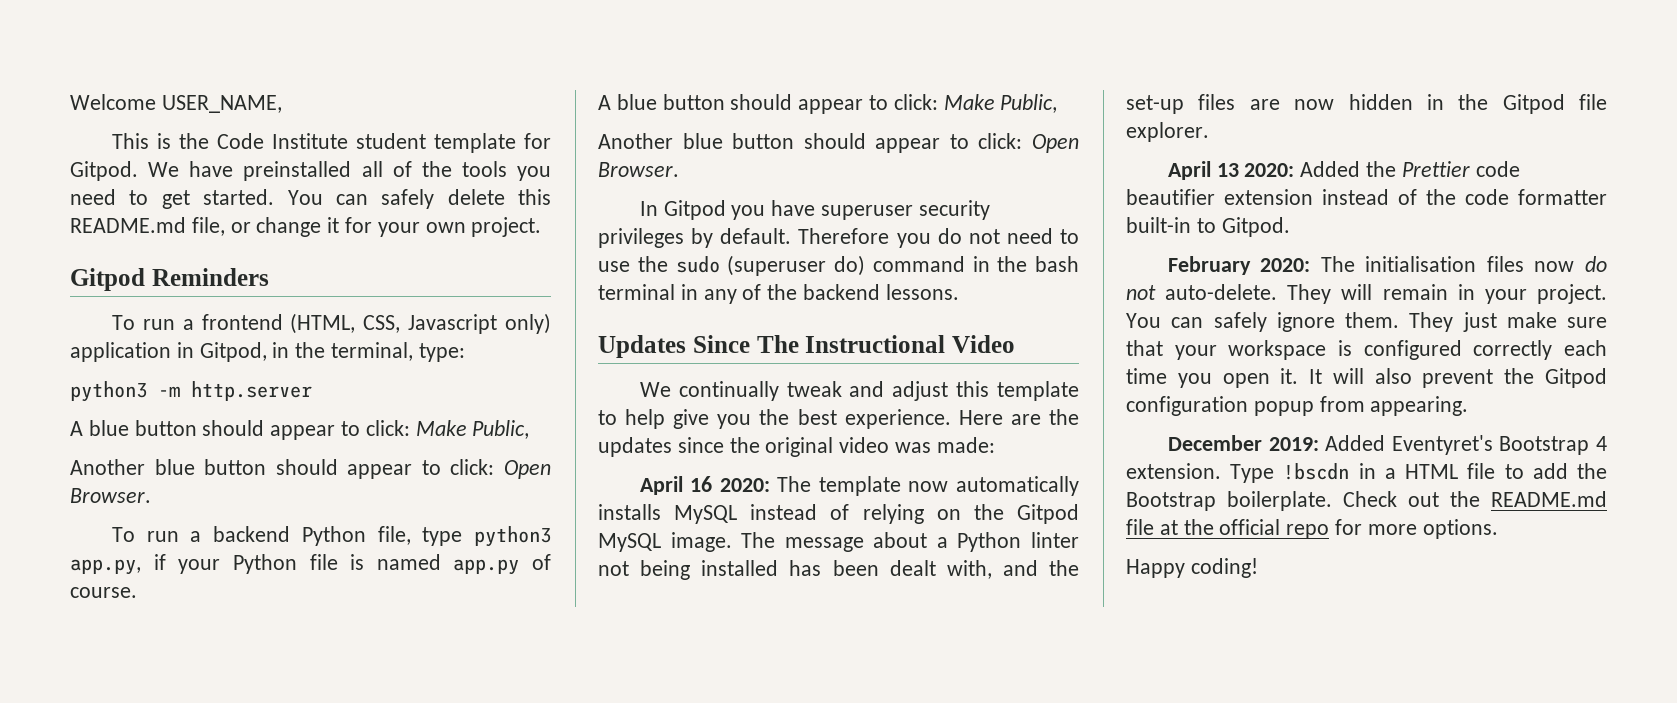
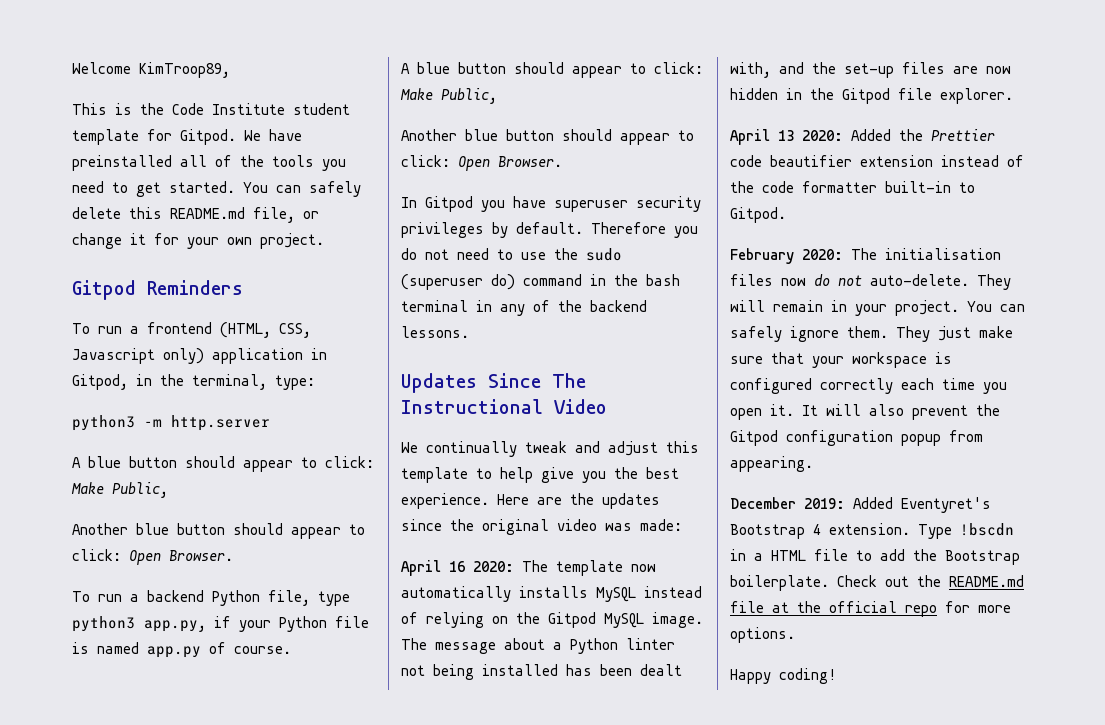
[161,95,282,113] USER_NAME, -> [139,62,230,78] KimTroop89,

